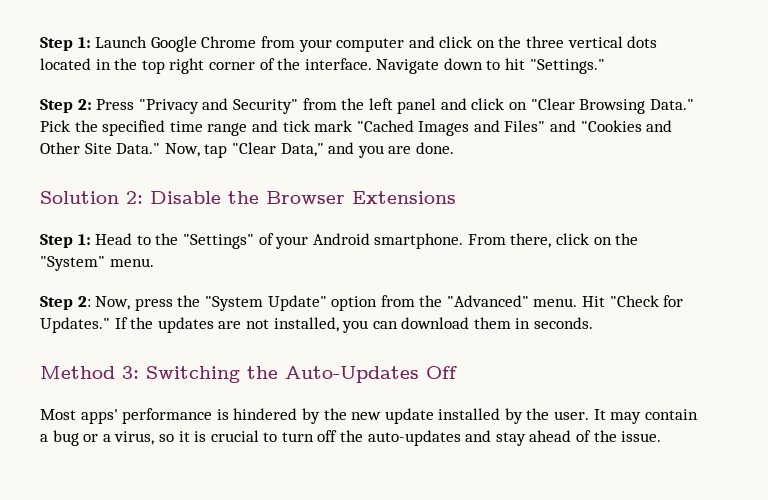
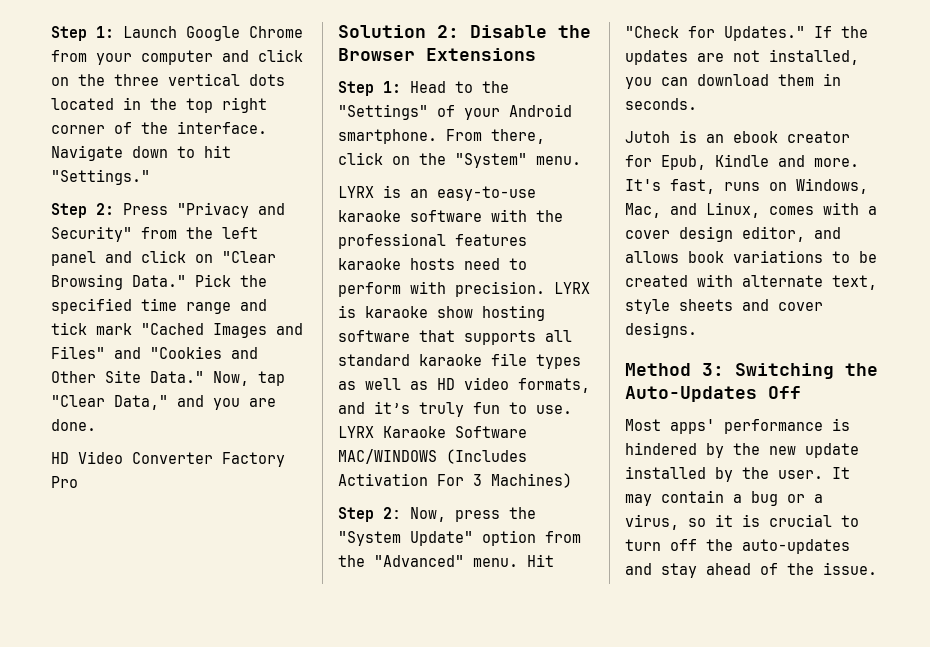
(454, 148) none -> [51,451,285,467] [51,476,78,488] // HD Video Converter Factory Pro
(154, 262) none -> [338,185,536,201] [338,209,563,222] [338,233,527,249] [338,258,527,270] [338,281,590,297] [338,305,545,321] [338,330,572,345] [338,353,581,369] [338,377,590,393] [338,401,572,417] [338,426,527,438] [338,449,527,464] [338,473,572,488] // LYRX is an easy-to-use karaoke software with the professional features karaoke hosts need to perform with precision. LYRX is karaoke show hosting software that supports all standard karaoke file types as well as HD video formats, and it’s truly fun to use. LYRX Karaoke Software MAC/WINDOWS (Includes Activation For 3 Machines)
(594, 323) none -> [625,130,850,143] [625,154,859,170] [625,178,868,194] [625,202,877,218] [625,226,841,242] [625,250,877,263] [625,274,877,290] [625,299,823,314] [625,322,697,338] // Jutoh is an ebook creator for Epub, Kindle and more. It's fast, runs on Windows, Mac, and Linux, comes with a cover design editor, and allows book variations to be created with alternate text, style sheets and cover designs.

